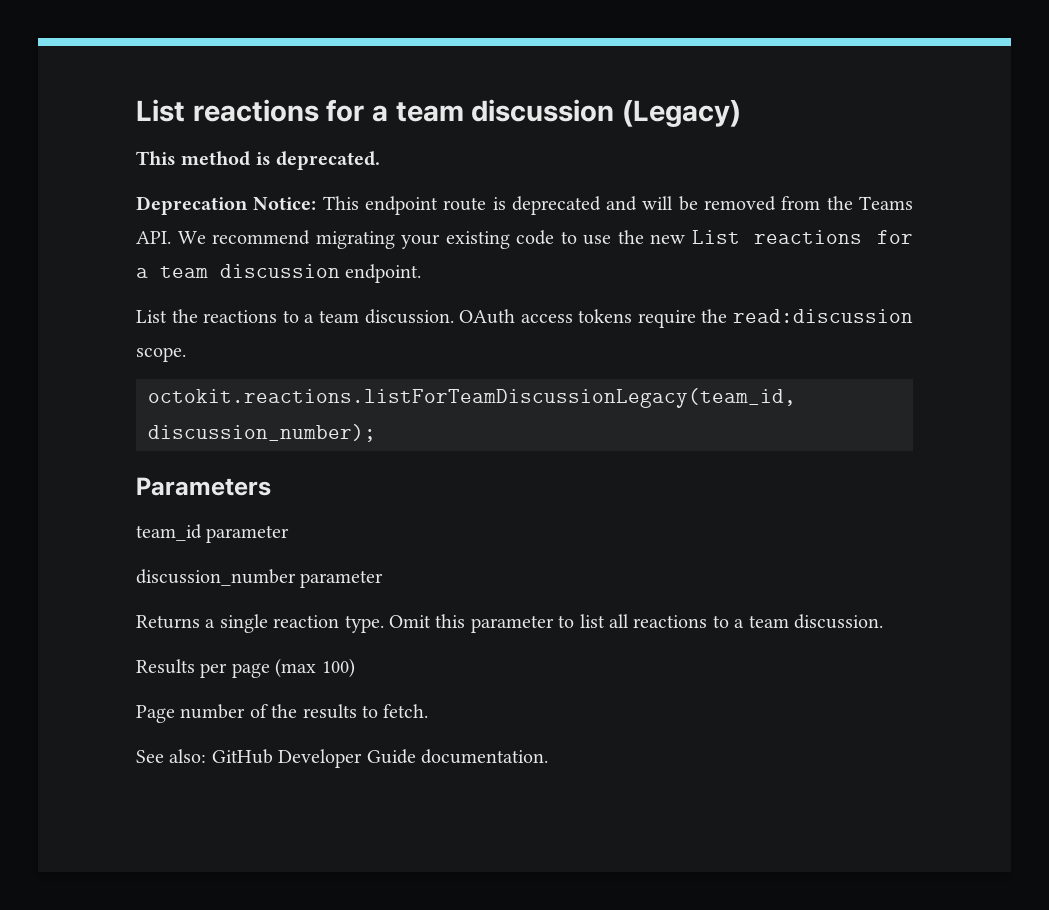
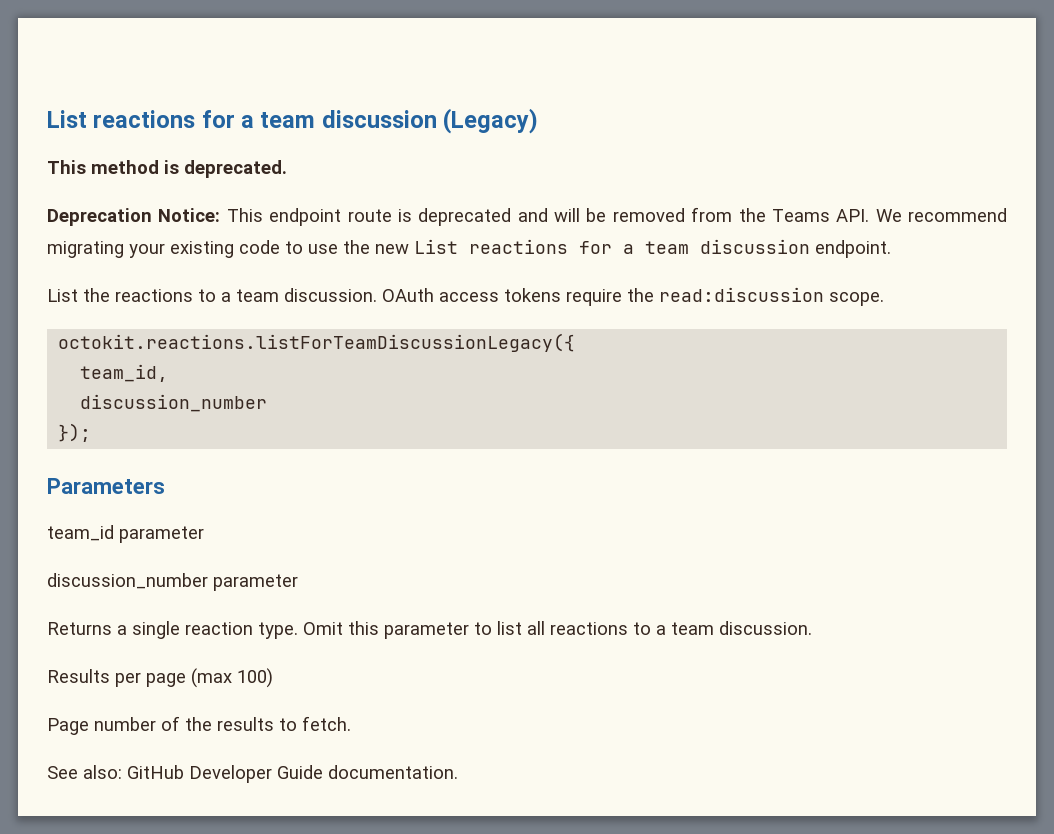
[148,388,796,408] [148,424,376,442] octokit.reactions.listForTeamDiscussionLegacy(team_id, discussion_number); -> [58,333,576,352] [80,364,169,382] [80,394,268,412] [58,423,92,442] octokit.reactions.listForTeamDiscussionLegacy({ // team_id, // discussion_number // });

